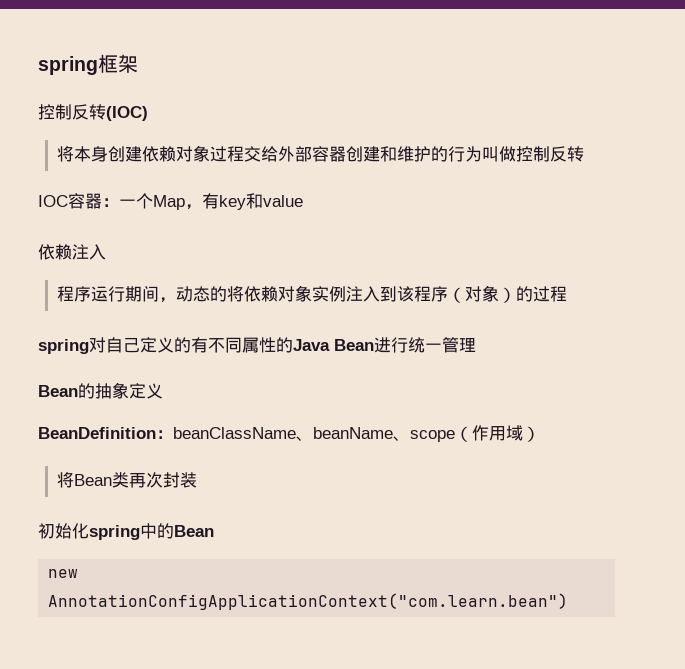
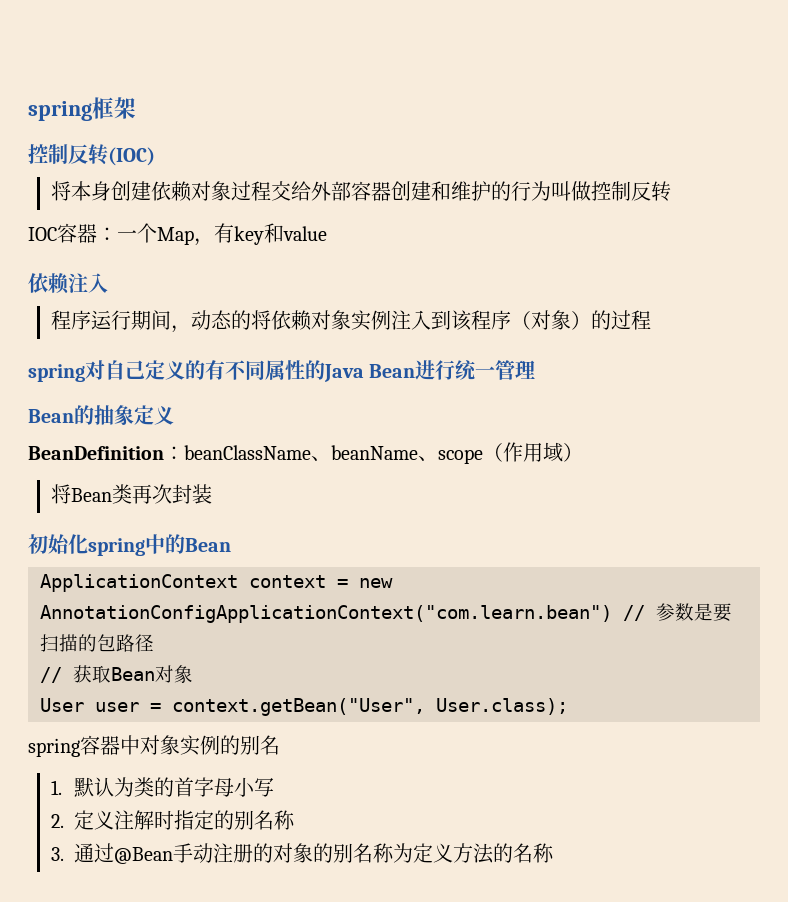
[48,569,79,578] [48,593,569,610] new AnnotationConfigApplicationContext("com.learn.bean") -> [40,574,393,592] [40,603,732,623] [40,634,154,652] [40,665,193,683] [40,698,568,716] [28,735,280,757] [51,777,275,797] [51,810,296,830] [51,843,555,864] ApplicationContext context = new AnnotationConfigApplicationContext("com.learn.bean") // 参数是要扫描的包路径 // // 获取Bean对象 // User user = context.getBean("User", User.class); // spring容器中对象实例的别名 // 1.默认为类的首字母小写 // 2.定义注解时指定的别名称 // 3.通过@Bean手动注册的对象的别名称为定义方法的名称

